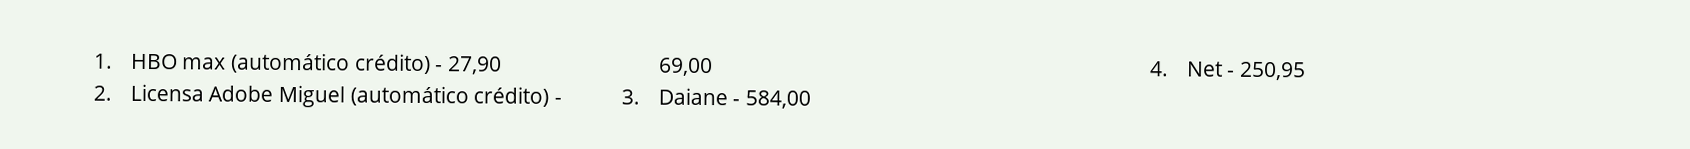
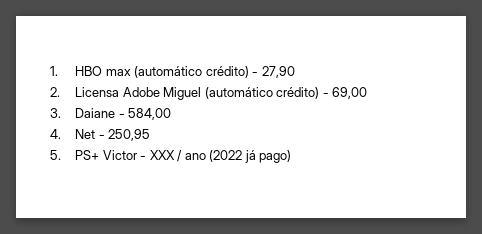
(1306, 71) none -> [50,150,292,163] // 5. PS+ Victor - XXX / ano (2022 já pago)

